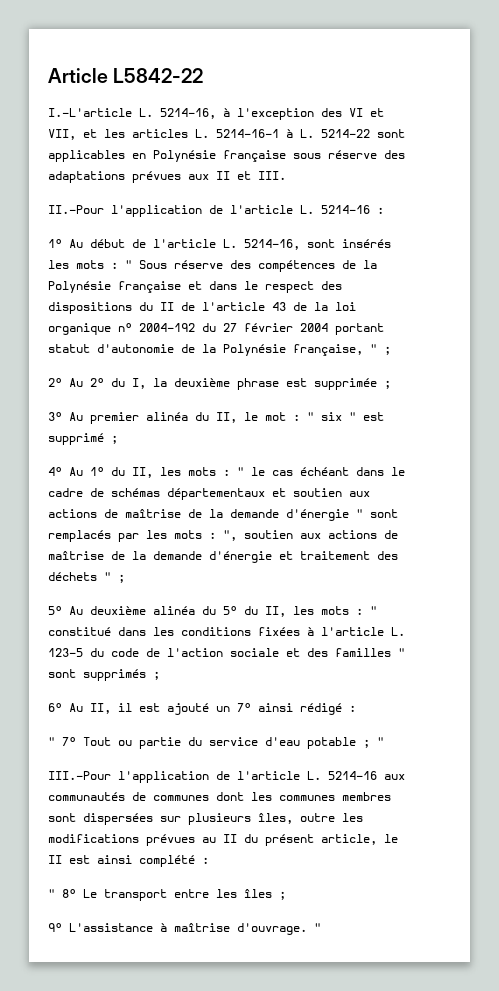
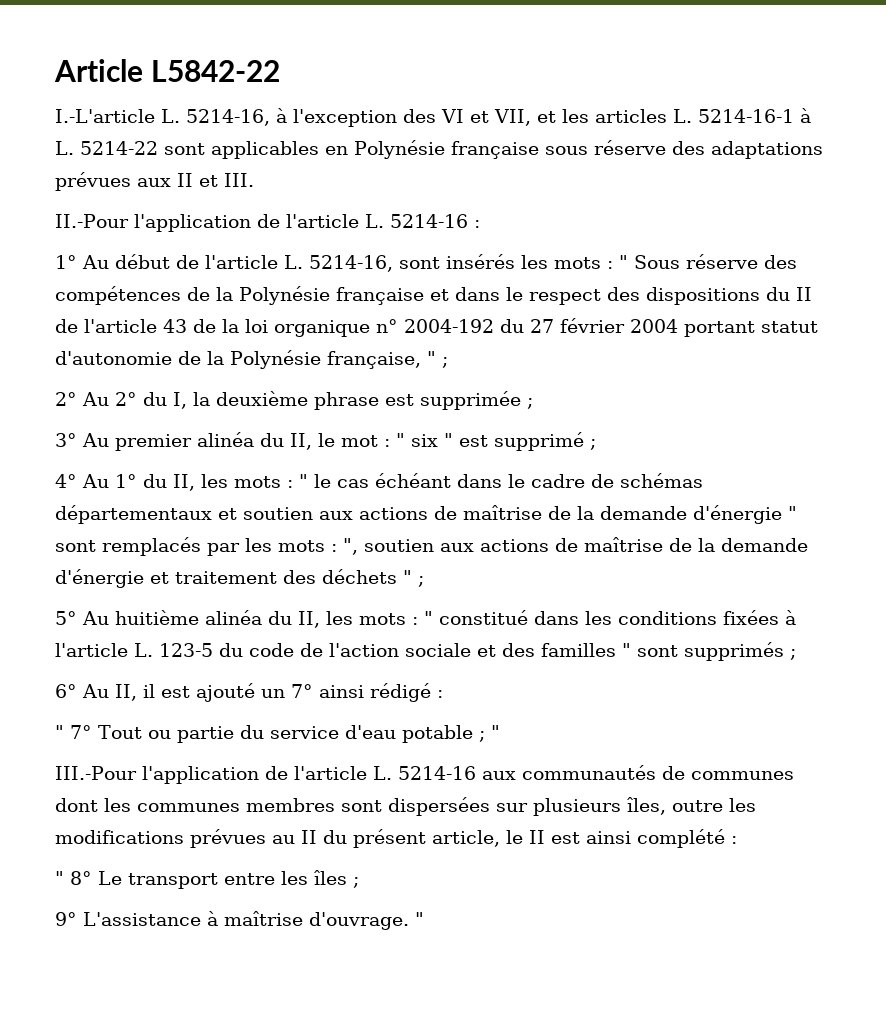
[90,606,258,615] deuxième alinéa du 5° du -> [115,610,292,625] huitième alinéa du

